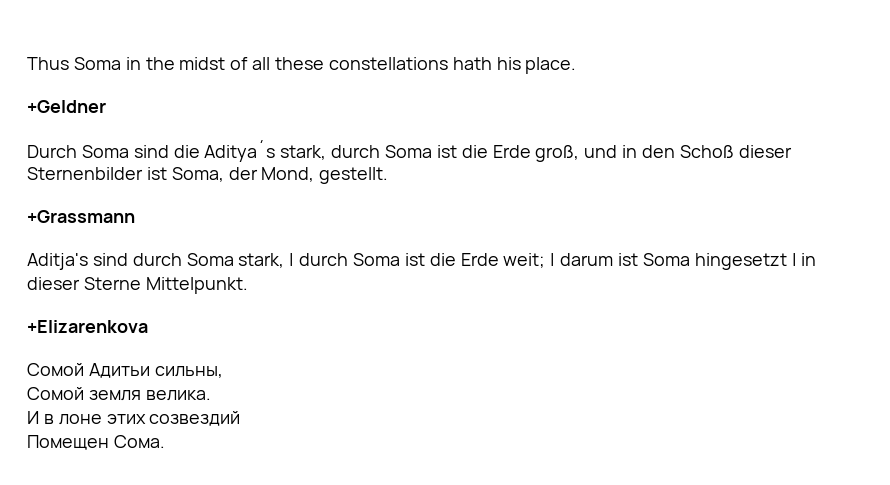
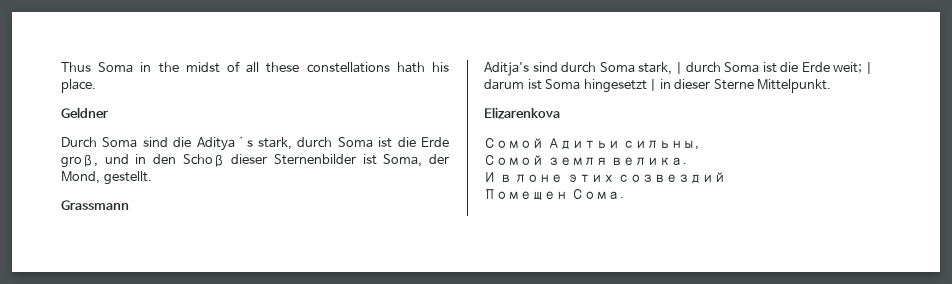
[27,100,106,113] +Geldner -> [61,107,108,118] Geldner
[27,210,135,223] +Grassmann -> [61,200,129,210] Grassmann
[27,320,148,333] +Elizarenkova -> [484,107,560,119] Elizarenkova

